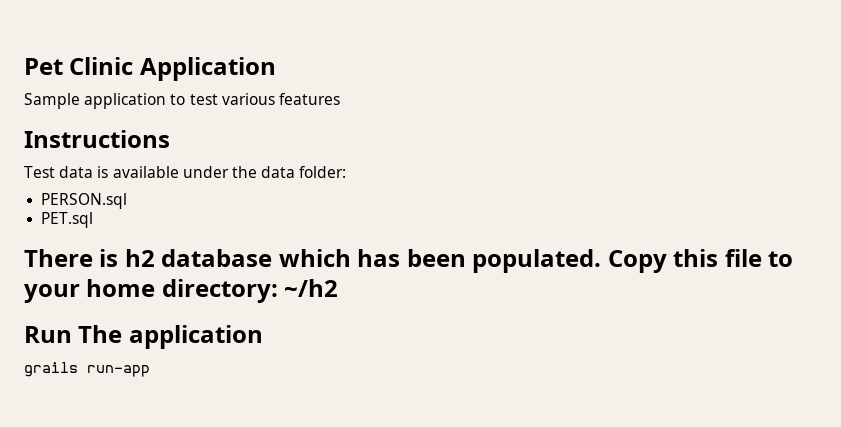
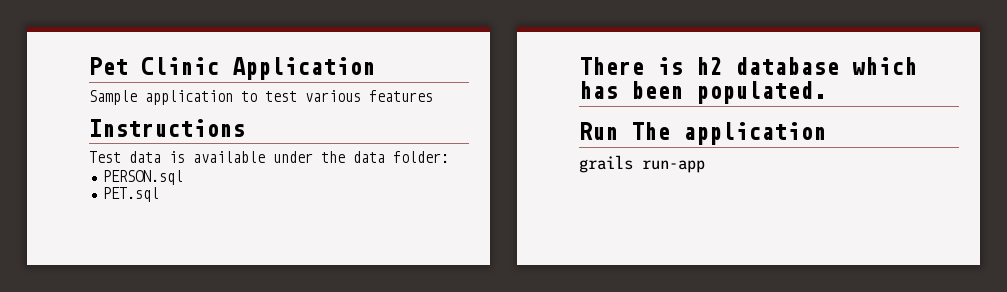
[607,249,794,273] [24,279,339,303] Copy this file to your home directory: ~/h2 -> (826, 92) none

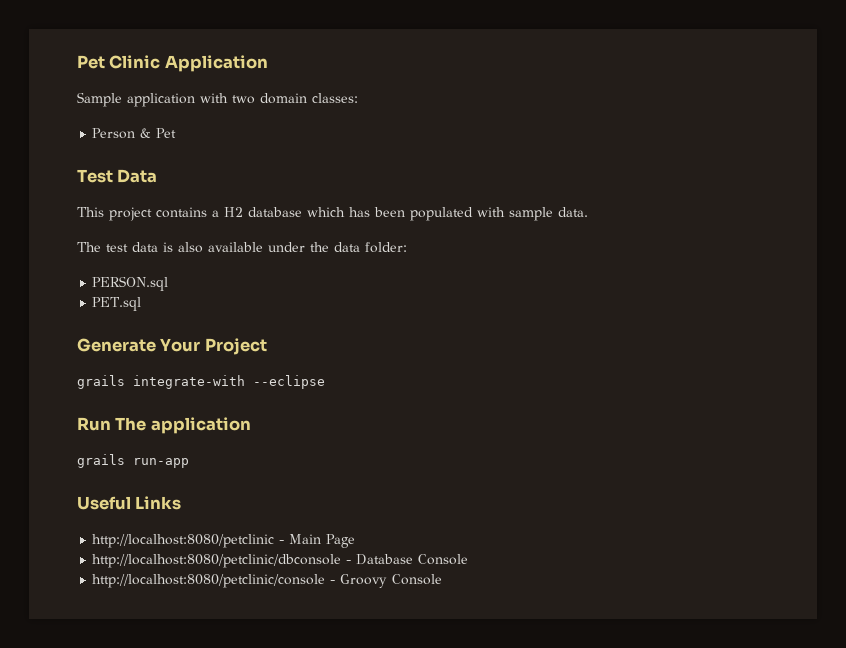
[241,90,433,102] [89,119,245,137] [89,151,121,163] to test various features // Instructions // Test -> [200,93,358,104] [92,128,177,139] [77,169,158,183] [77,207,588,221] [77,242,128,252] with two domain classes: // Person & Pet // Test Data // This project contains a H2 database which has been populated with sample data. // The test
(185, 157) none -> [178,242,203,253] also
[579,57,917,75] [579,81,826,104] There is h2 database which has been populated. -> [77,338,267,355] [77,375,325,389] Generate Your Project // grails integrate-with --eclipse
(705, 166) none -> [77,496,182,510] [92,534,356,548] [92,554,469,568] [92,574,443,588] // Useful Links // http://localhost:8080/petclinic - Main Page // http://localhost:8080/petclinic/dbconsole - Database Console // http://localhost:8080/petclinic/console - Groovy Console

